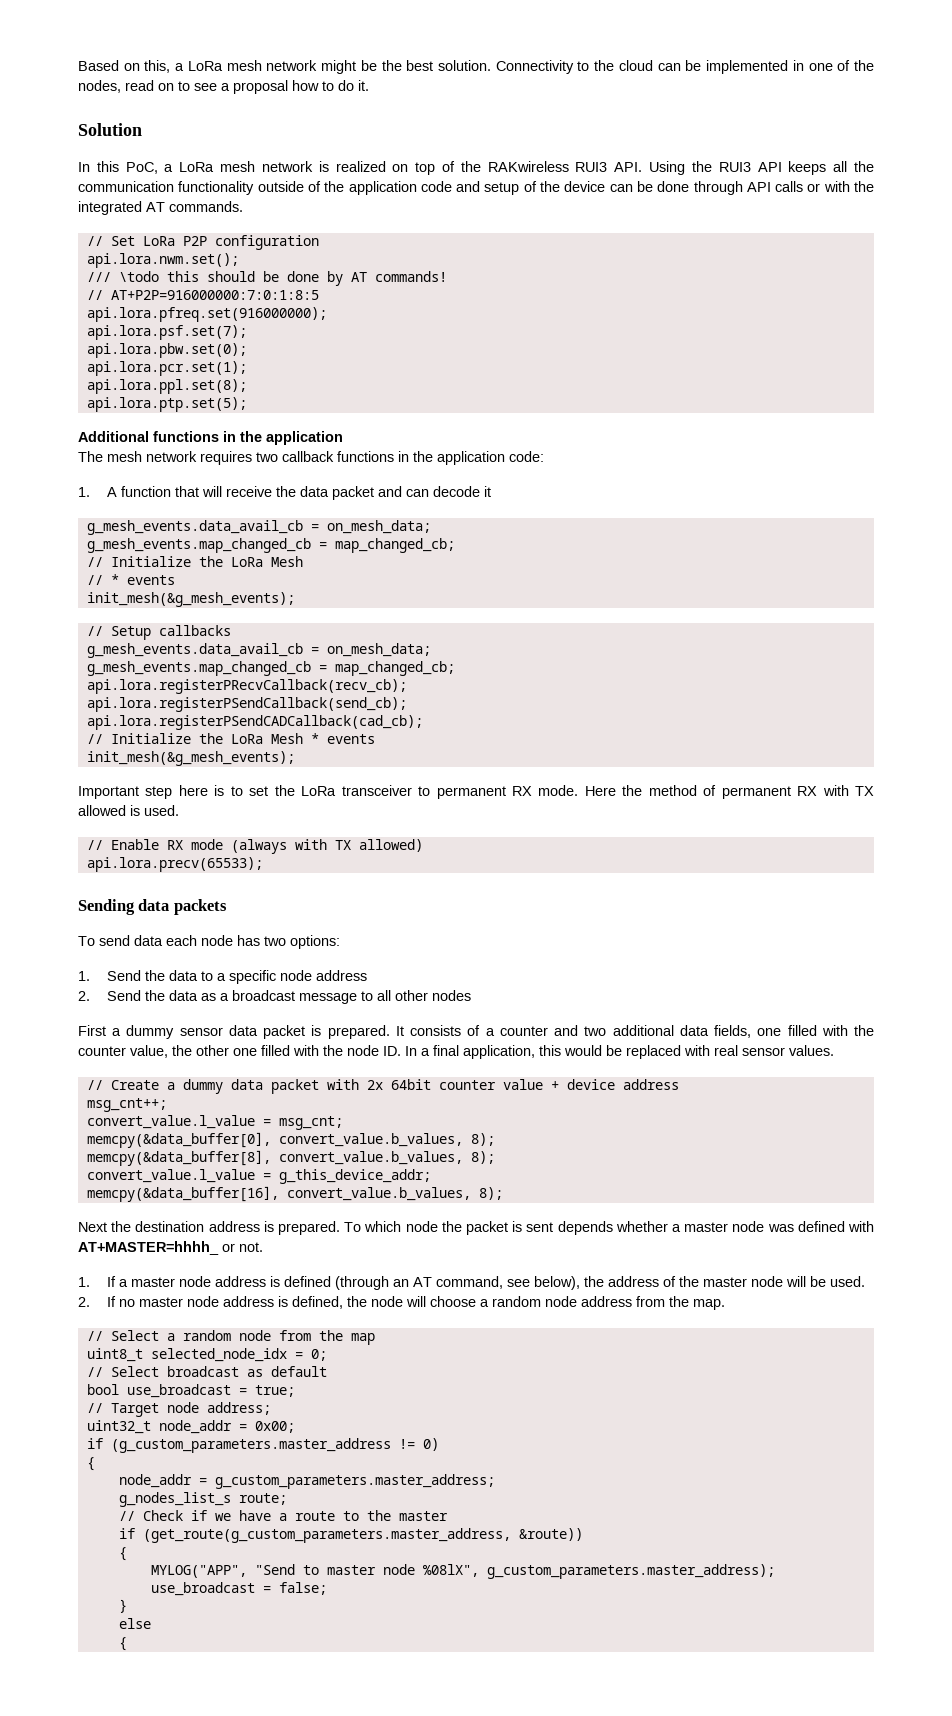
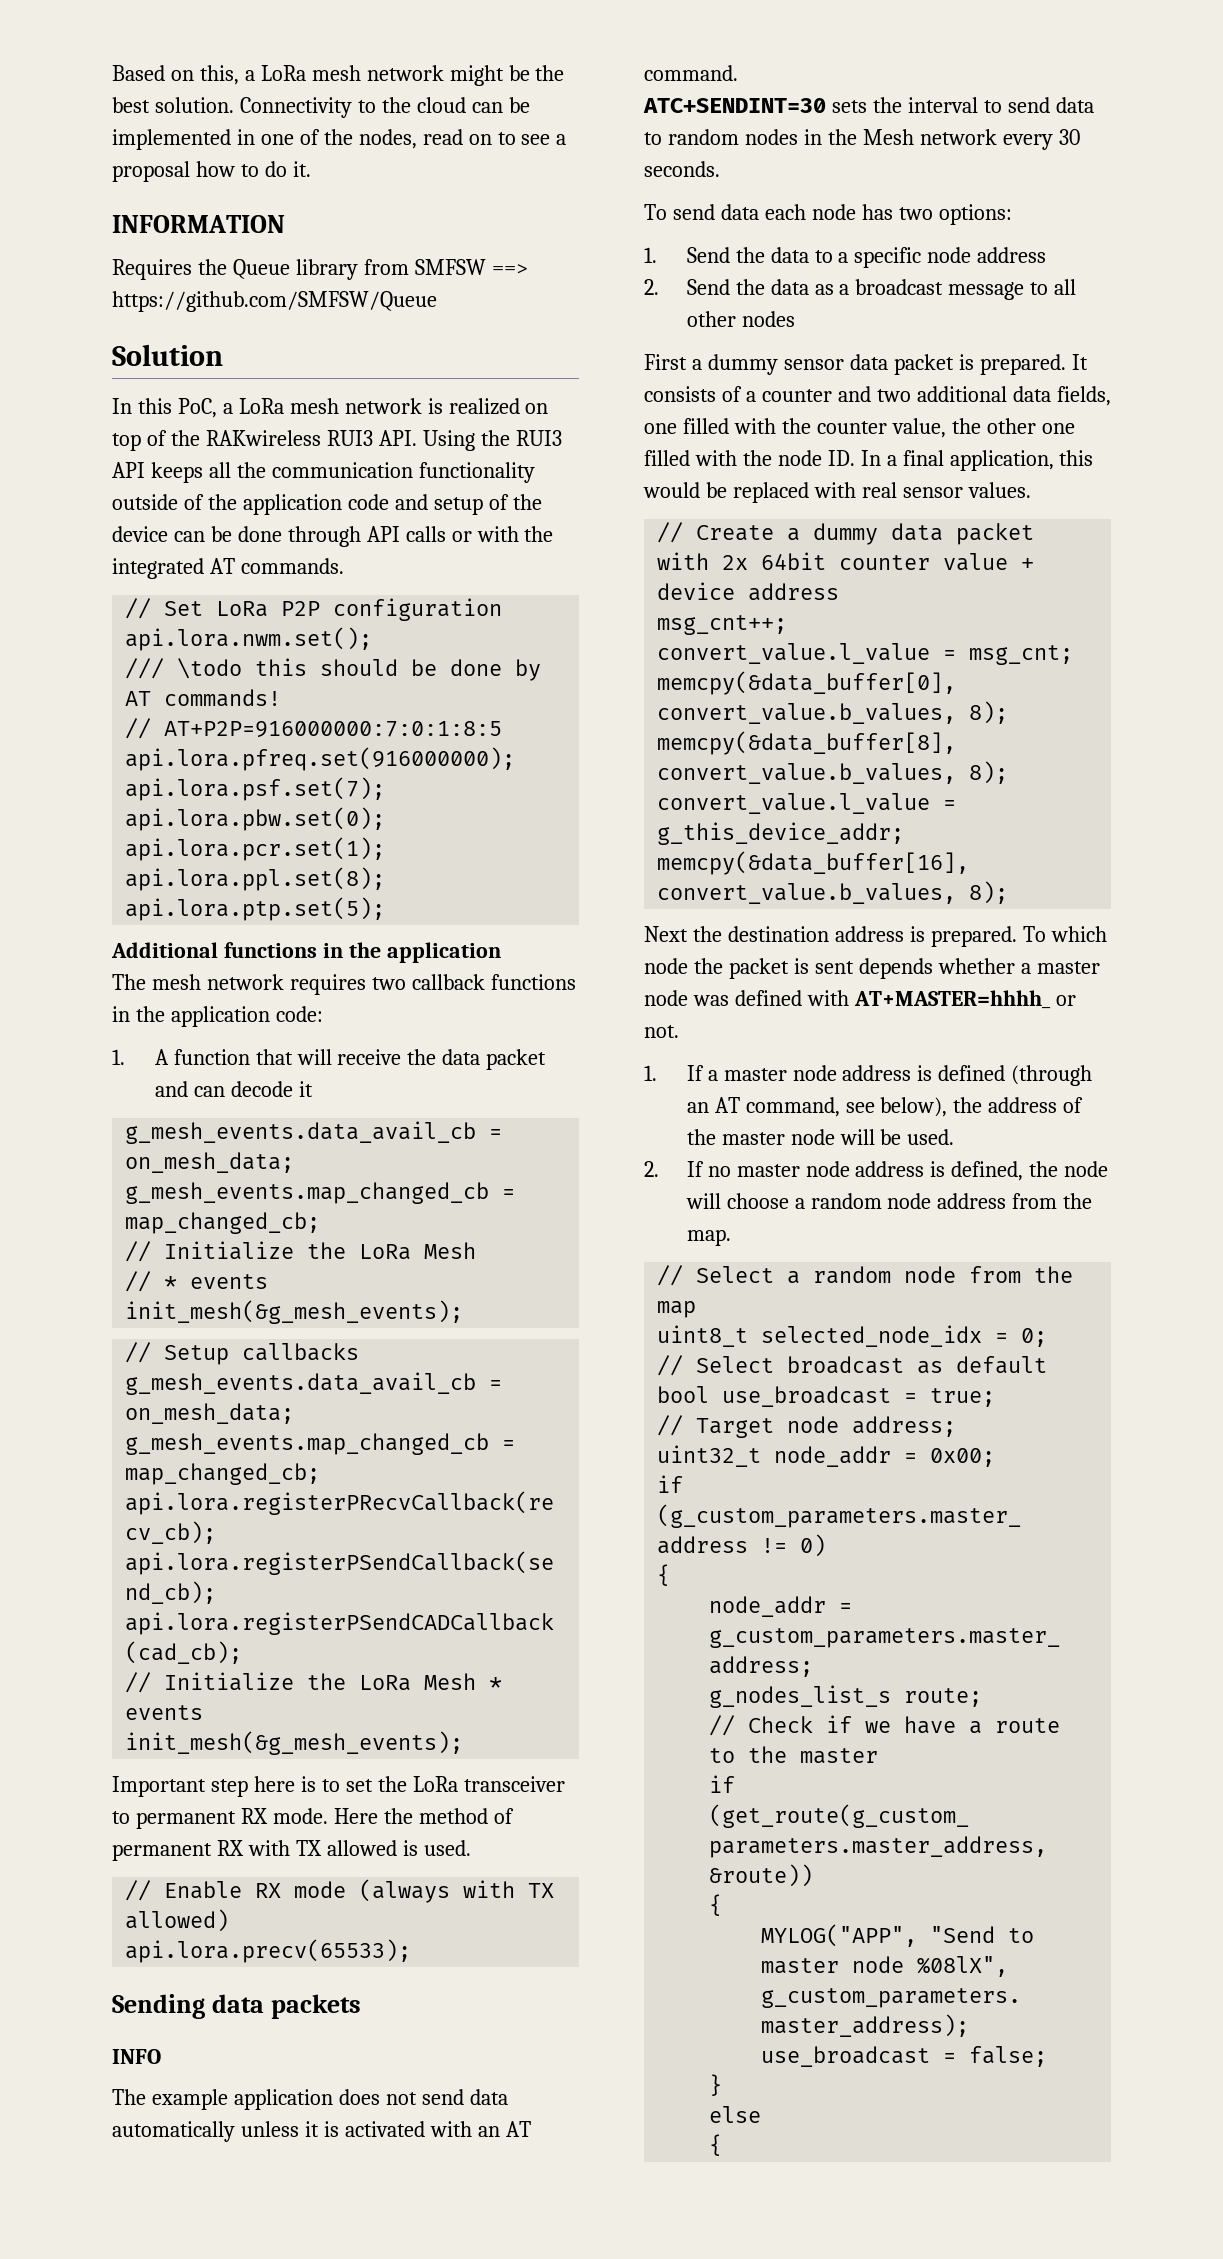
(369, 85) none -> [112,215,285,233] [112,259,528,280] [112,291,437,312] // INFORMATION // Requires the Queue library from SMFSW ==> https://github.com/SMFSW/Queue
(227, 907) none -> [112,2049,161,2064] [112,2089,508,2110] [112,2121,531,2142] [644,65,738,81] [643,97,1094,113] [644,129,1080,150] [644,161,720,177] // INFO // The example application does not send data automatically unless it is activated with an AT command. // ATC+SENDINT=30 sets the interval to send data to random nodes in the Mesh network every 30 seconds.

